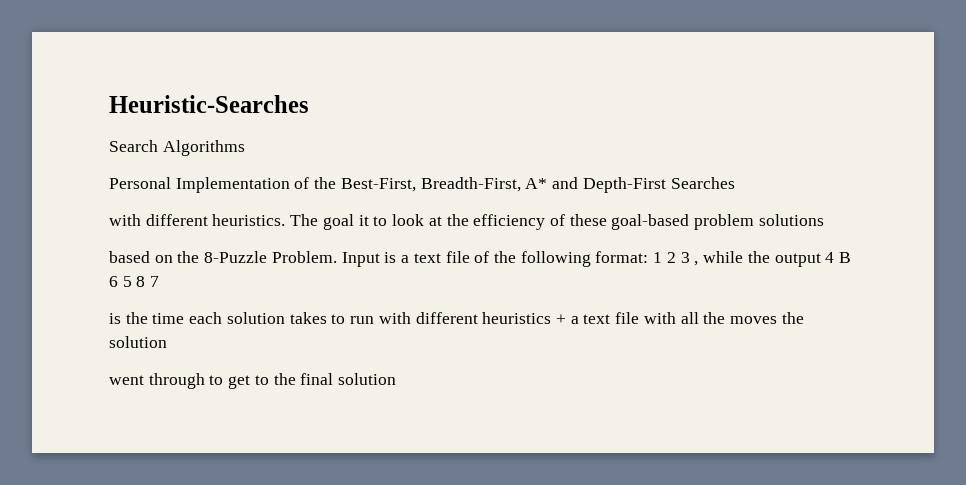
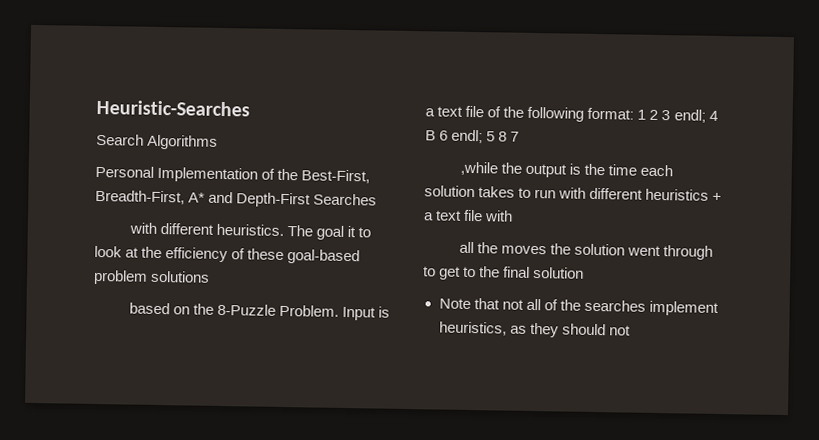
[694,251,821,267] , while the output -> [673,109,706,123] endl;
(118, 281) none -> [451,129,484,144] endl;
(160, 281) none -> [459,161,567,178] ,while the output
(676, 318) none -> (514, 216) //
(167, 342) // -> (625, 249) none
(397, 379) none -> [438,298,719,316] [438,321,631,338] // Note that not all of the searches implement heuristics, as they should not

